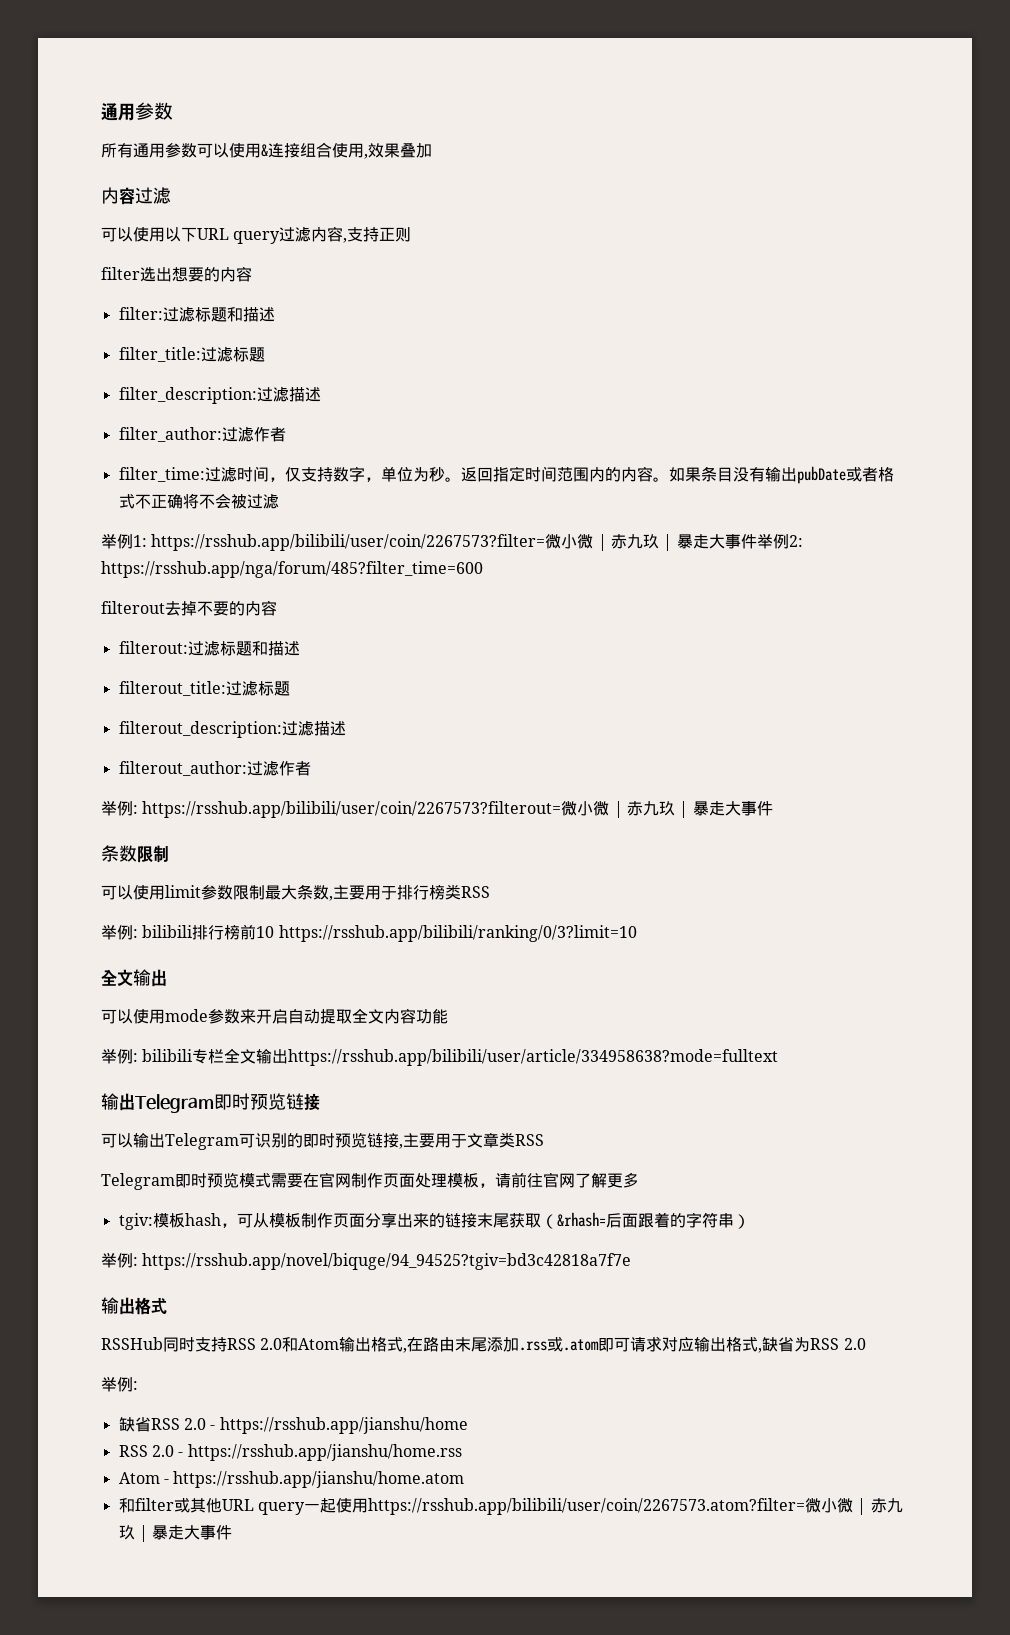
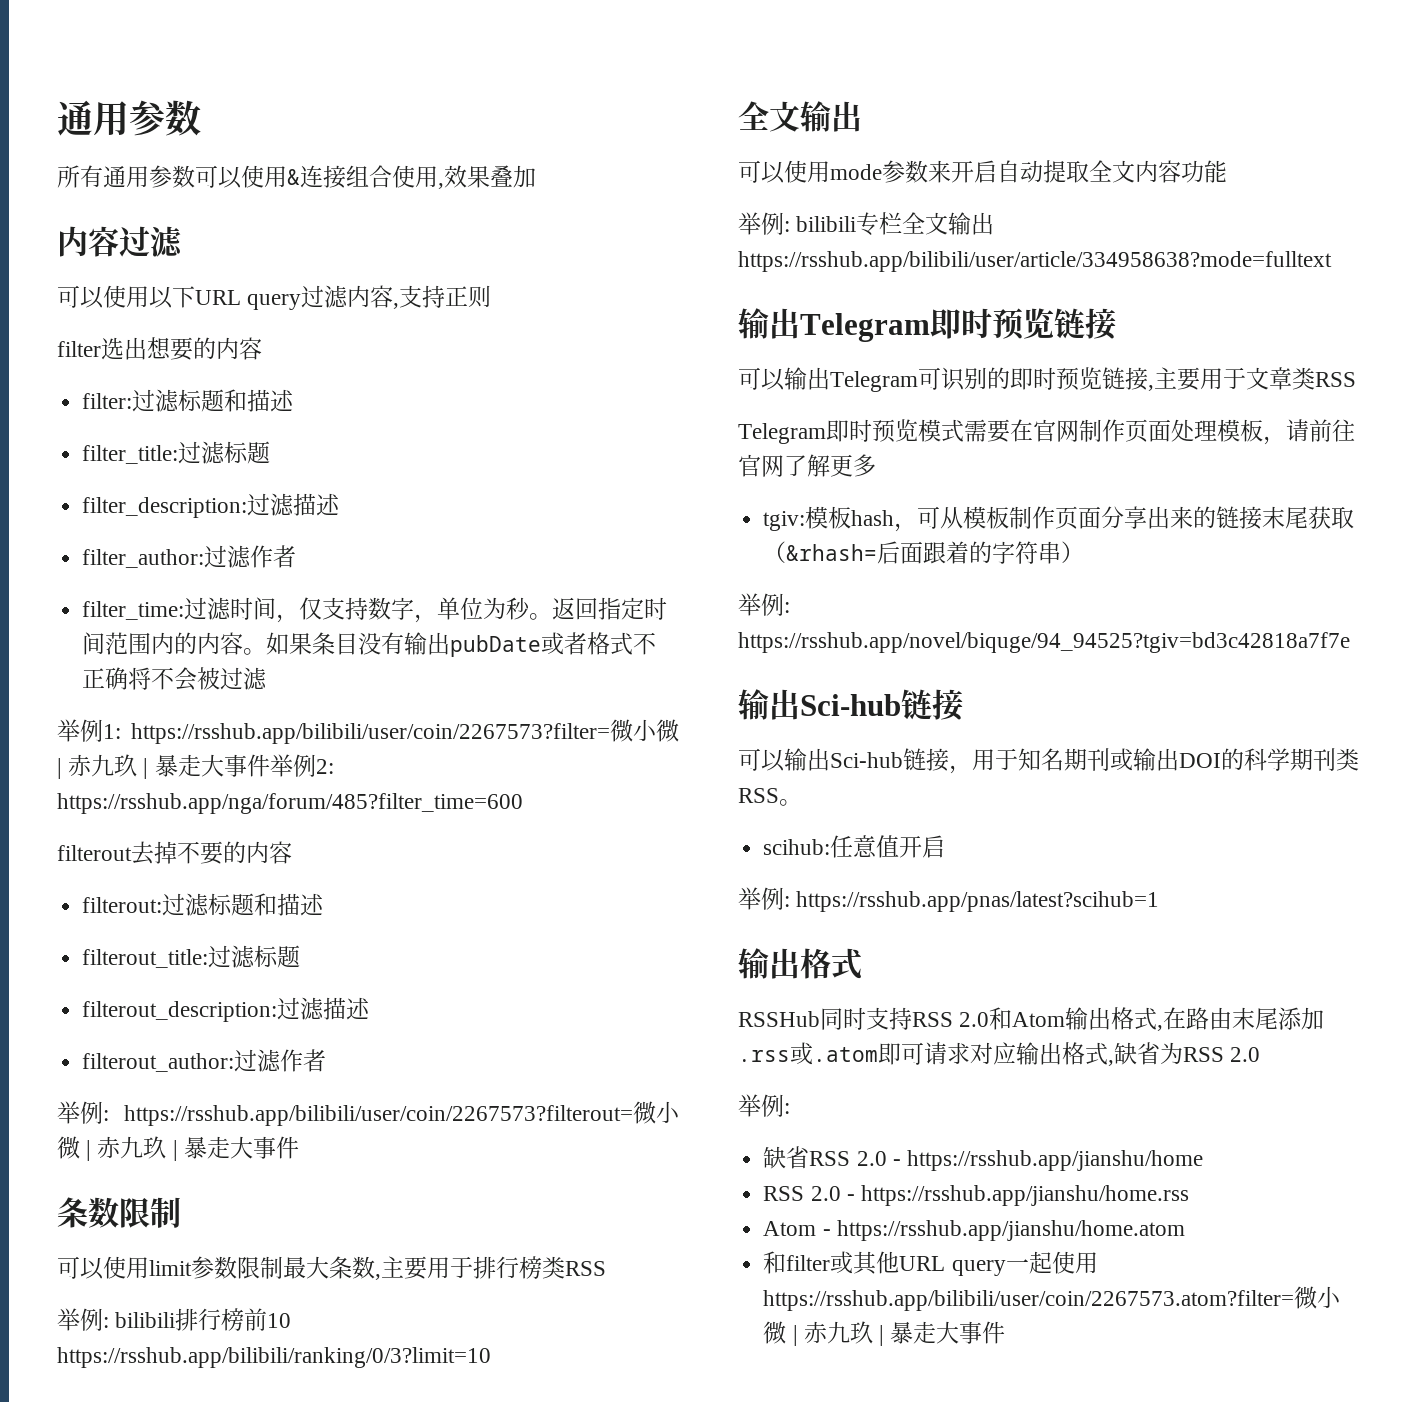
(632, 1261) none -> [738,689,963,721] [738,748,1359,774] [738,788,802,806] [763,835,946,858] [738,887,1160,912] // 输出Sci-hub链接 // 可以输出Sci-hub链接，用于知名期刊或输出DOI的科学期刊类RSS。 // scihub:任意值开启 // 举例: https://rsshub.app/pnas/latest?scihub=1

